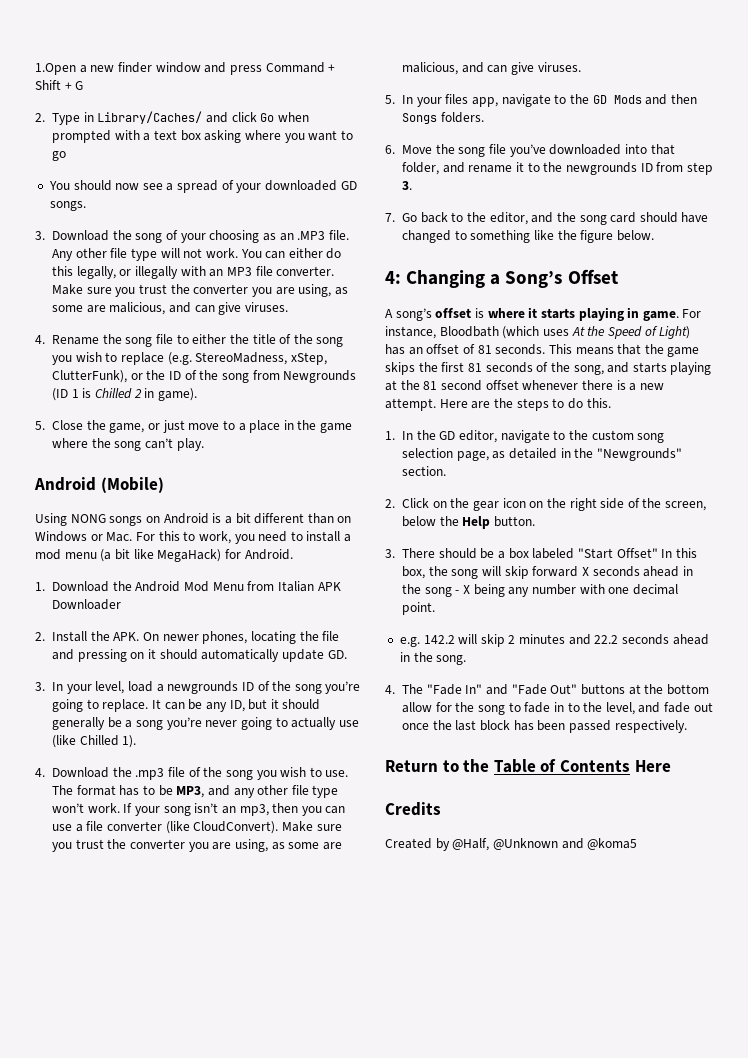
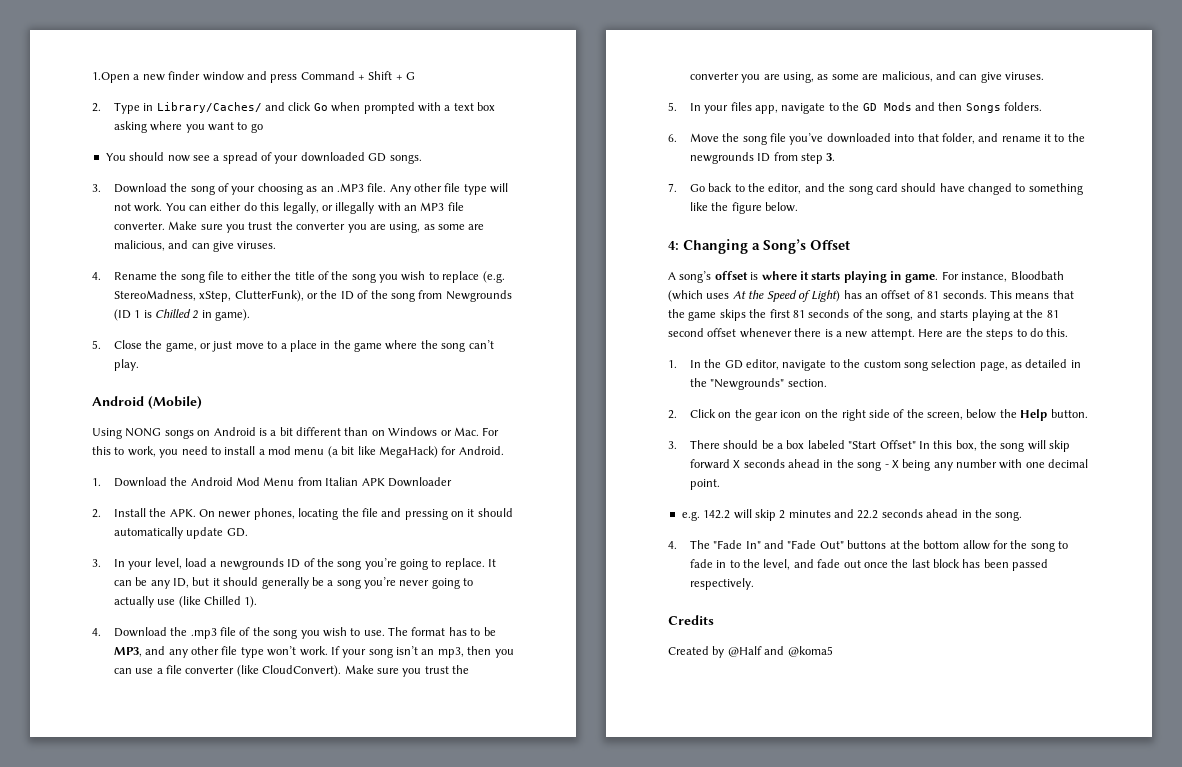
[385,759,671,773] // Return to the Table of Contents Here -> (754, 584) none
[452,838,558,851] @Half, @Unknown -> [727,646,762,657] @Half

